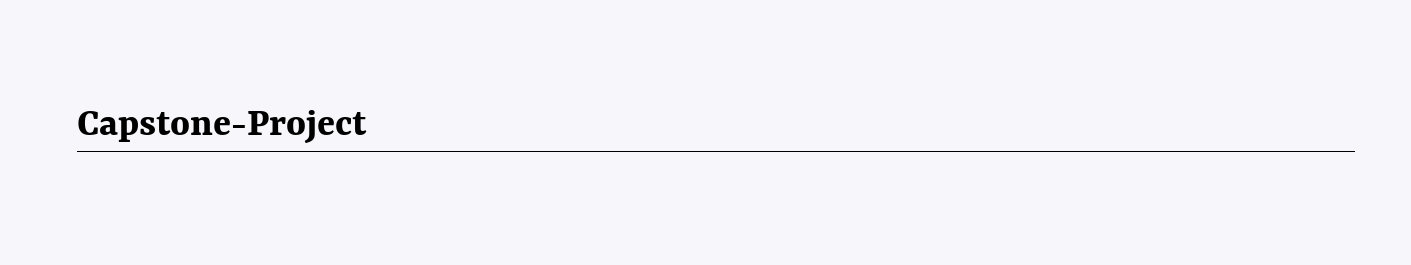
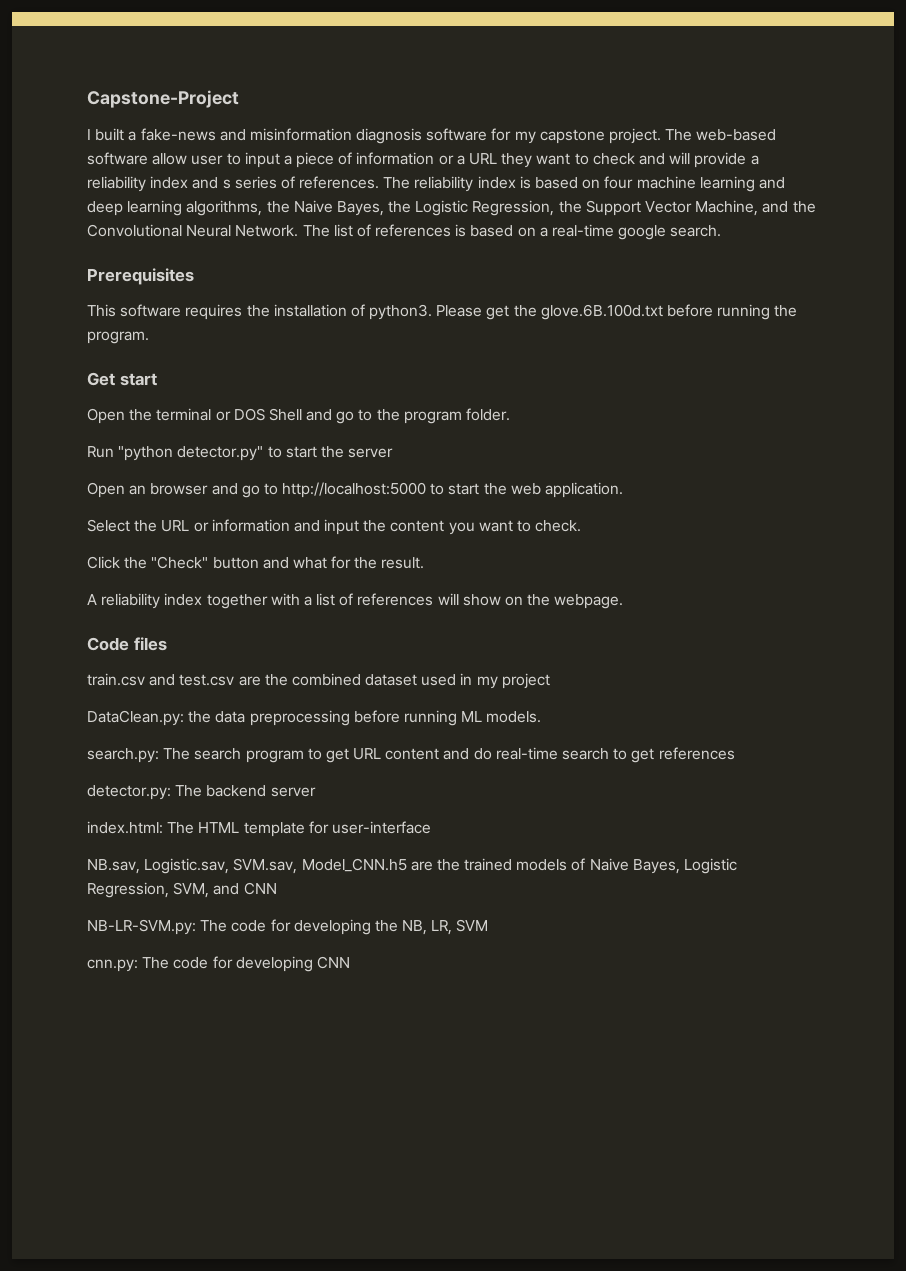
(367, 127) none -> [87,128,777,144] [87,152,759,168] [87,176,785,192] [87,200,816,216] [87,224,722,240] [87,268,194,285] [87,304,798,320] [87,331,149,344] [87,372,157,386] [87,408,511,424] [87,446,394,461] [87,482,624,498] [87,519,582,535] [87,556,425,569] [87,593,624,609] [87,637,167,651] [87,673,550,689] [87,710,542,726] [87,747,735,763] [87,785,316,800] [87,821,431,837] [87,858,738,874] [87,882,277,898] [87,919,489,935] [87,956,350,972] // I built a fake-news and misinformation diagnosis software for my capstone project. The web-based software allow user to input a piece of information or a URL they want to check and will provide a reliability index and s series of references. The reliability index is based on four machine learning and deep learning algorithms, the Naive Bayes, the Logistic Regression, the Support Vector Machine, and the Convolutional Neural Network. The list of references is based on a real-time google search. // Prerequisites // This software requires the installation of python3. Please get the glove.6B.100d.txt before running the program. // Get start // Open the terminal or DOS Shell and go to the program folder. // Run "python detector.py" to start the server // Open an browser and go to http://localhost:5000 to start the web application. // Select the URL or information and input the content you want to check. // Click the "Check" button and what for the result. // A reliability index together with a list of references will show on the webpage. // Code files // train.csv and test.csv are the combined dataset used in my project // DataClean.py: the data preprocessing before running ML models. // search.py: The search program to get URL content and do real-time search to get references // detector.py: The backend server // index.html: The HTML template for user-interface // NB.sav, Logistic.sav, SVM.sav, Model_CNN.h5 are the trained models of Naive Bayes, Logistic Regression, SVM, and CNN // NB-LR-SVM.py: The code for developing the NB, LR, SVM // cnn.py: The code for developing CNN

